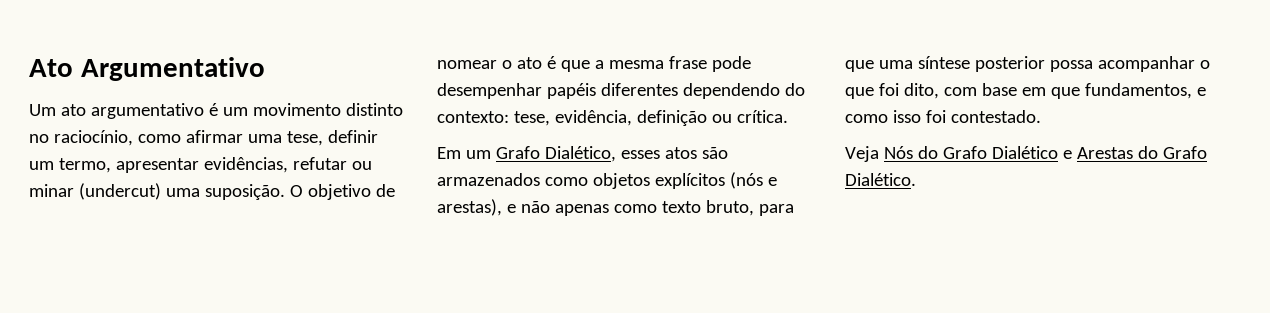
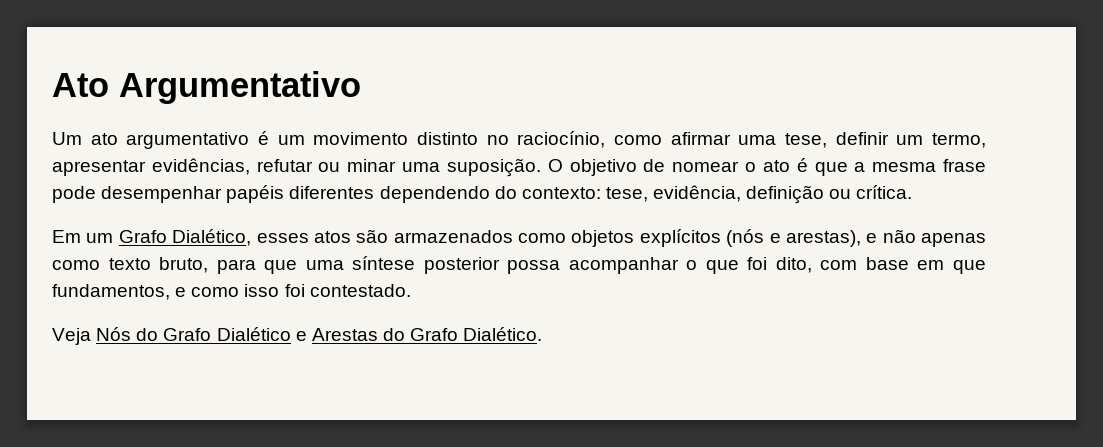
[78,183,161,200] (undercut) -> (397, 165) none

